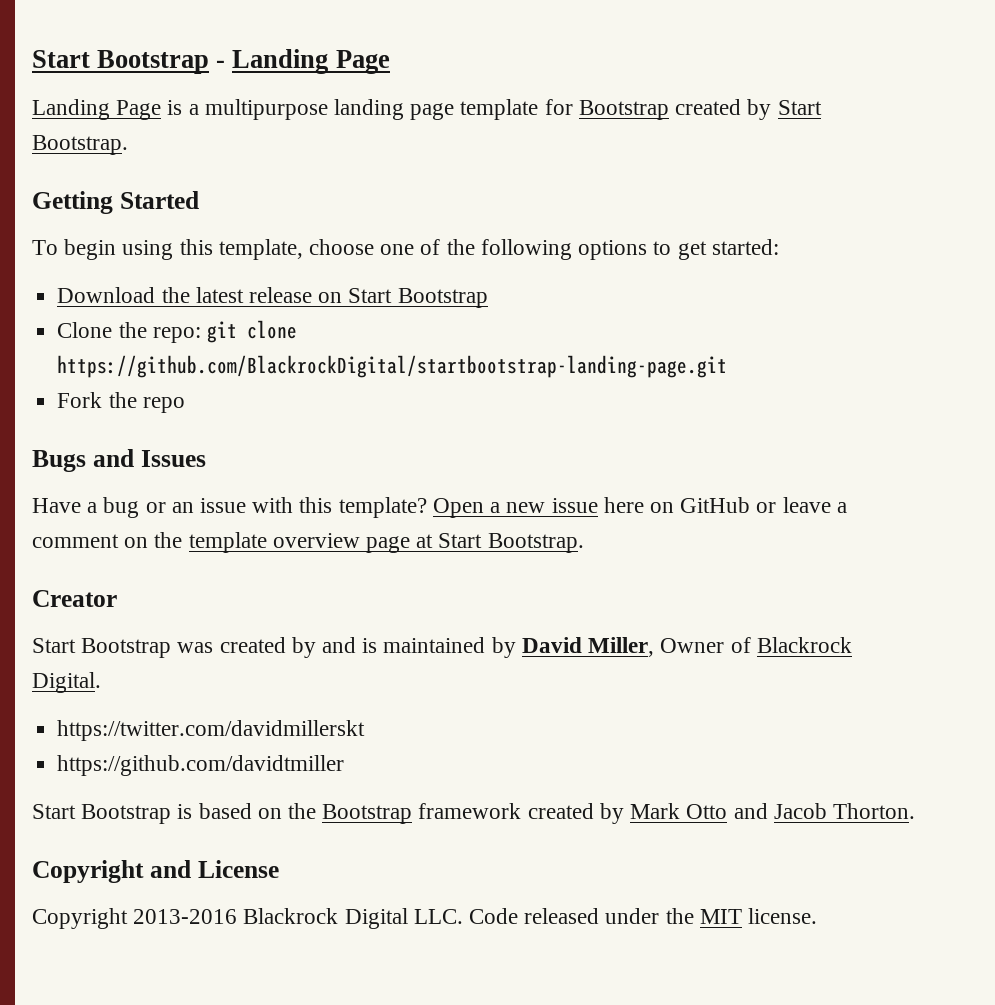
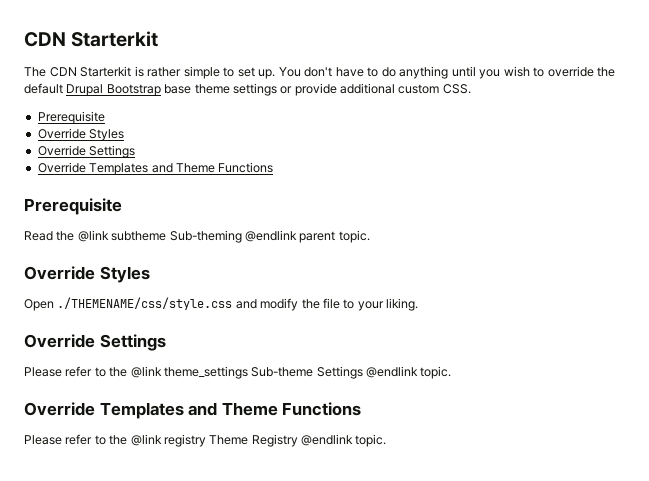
[32,49,390,74] [32,99,822,120] [32,135,128,155] [32,191,199,214] [32,239,779,260] [57,287,488,308] [57,320,297,343] [57,355,728,378] [57,392,185,413] [32,449,206,472] [32,497,847,518] [32,532,584,553] [32,590,117,607] [32,637,852,658] [32,672,101,693] [57,720,366,741] [57,755,345,776] [32,803,915,824] [32,860,279,883] [32,908,818,929] Start Bootstrap - Landing Page // Landing Page is a multipurpose landing page template for Bootstrap created by Start Bootstrap. // Getting Started // To begin using this template, choose one of the following options to get started: // Download the latest release on Start Bootstrap // Clone the repo: git clone https://github.com/BlackrockDigital/startbootstrap-landing-page.git // Fork the repo // Bugs and Issues // Have a bug or an issue with this template? Open a new issue here on GitHub or leave a comment on the template overview page at Start Bootstrap. // Creator // Start Bootstrap was created by and is maintained by David Miller, Owner of Blackrock Digital. // https://twitter.com/davidmillerskt // https://github.com/davidtmiller // Start Bootstrap is based on the Bootstrap framework created by Mark Otto and Jacob Thorton. // Copyright and License // Copyright 2013-2016 Blackrock Digital LLC. Code released under the MIT license. -> [24,31,159,47] [24,66,615,79] [24,83,471,96] [37,111,105,124] [37,128,125,141] [37,145,136,158] [37,162,274,175] [24,198,122,215] [24,230,370,243] [24,266,150,283] [24,297,418,311] [24,334,166,351] [24,366,452,379] [24,402,362,419] [24,434,387,447] CDN Starterkit // The CDN Starterkit is rather simple to set up. You don't have to do anything until you wish to override the default Drupal Bootstrap base theme settings or provide additional custom CSS. // Prerequisite // Override Styles // Override Settings // Override Templates and Theme Functions // Prerequisite // Read the @link subtheme Sub-theming @endlink parent topic. // Override Styles // Open ./THEMENAME/css/style.css and modify the file to your liking. // Override Settings // Please refer to the @link theme_settings Sub-theme Settings @endlink topic. // Override Templates and Theme Functions // Please refer to the @link registry Theme Registry @endlink topic.

